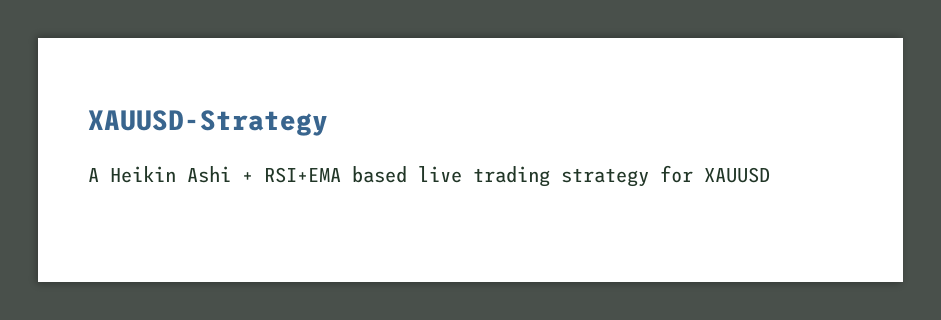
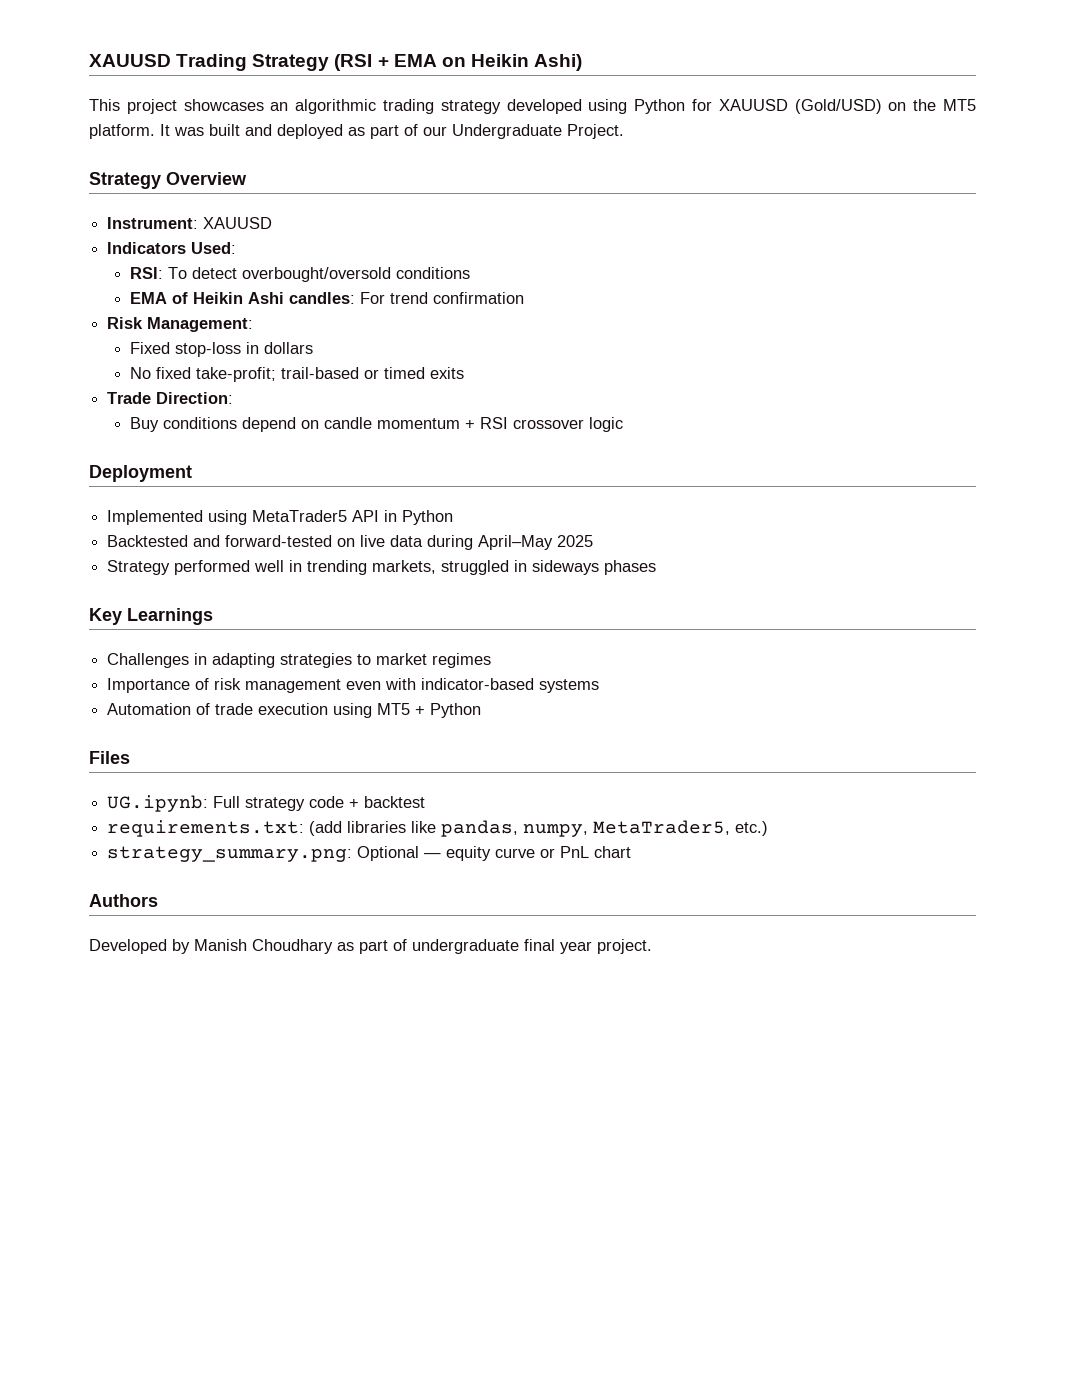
[88,110,328,136] [88,165,770,187] XAUUSD-Strategy // A Heikin Ashi + RSI+EMA based live trading strategy for XAUUSD -> [89,54,583,71] [89,99,976,114] [89,124,624,139] [89,172,247,189] [107,217,273,229] [107,242,237,254] [130,267,471,282] [130,292,525,304] [107,317,254,332] [130,342,314,357] [130,367,465,382] [107,392,234,404] [130,417,624,432] [89,465,192,482] [107,510,454,525] [107,535,594,550] [107,560,657,575] [89,608,213,625] [107,653,492,668] [107,678,600,693] [107,703,482,718] [89,751,130,764] [107,795,426,812] [107,820,769,837] [107,846,632,862] [89,894,158,907] [89,939,652,954] XAUUSD Trading Strategy (RSI + EMA on Heikin Ashi) // This project showcases an algorithmic trading strategy developed using Python for XAUUSD (Gold/USD) on the MT5 platform. It was built and deployed as part of our Undergraduate Project. // Strategy Overview // Instrument: XAUUSD // Indicators Used: // RSI: To detect overbought/oversold conditions // EMA of Heikin Ashi candles: For trend confirmation // Risk Management: // Fixed stop-loss in dollars // No fixed take-profit; trail-based or timed exits // Trade Direction: // Buy conditions depend on candle momentum + RSI crossover logic // Deployment // Implemented using MetaTrader5 API in Python // Backtested and forward-tested on live data during April–May 2025 // Strategy performed well in trending markets, struggled in sideways phases // Key Learnings // Challenges in adapting strategies to market regimes // Importance of risk management even with indicator-based systems // Automation of trade execution using MT5 + Python // Files // UG.ipynb: Full strategy code + backtest // requirements.txt: (add libraries like pandas, numpy, MetaTrader5, etc.) // strategy_summary.png: Optional — equity curve or PnL chart // Authors // Developed by Manish Choudhary as part of undergraduate final year project.

